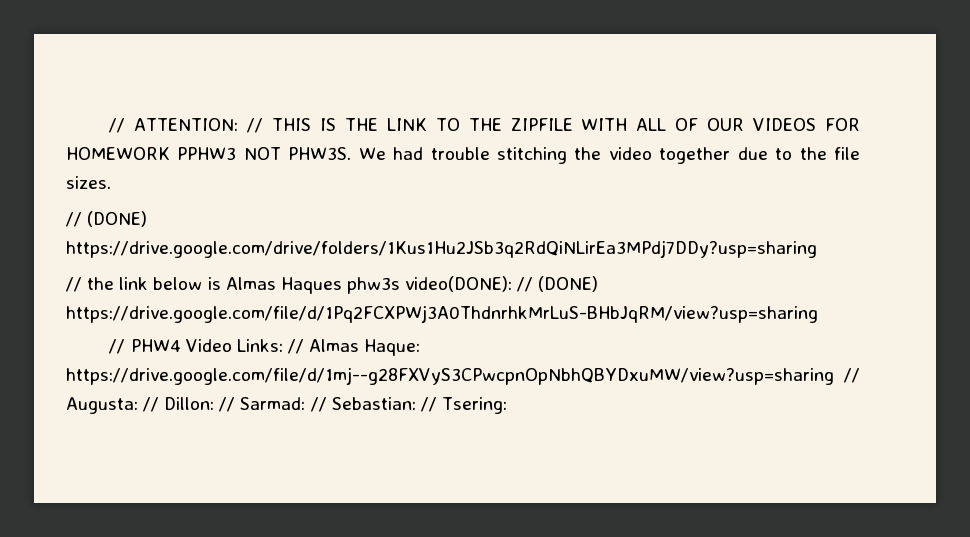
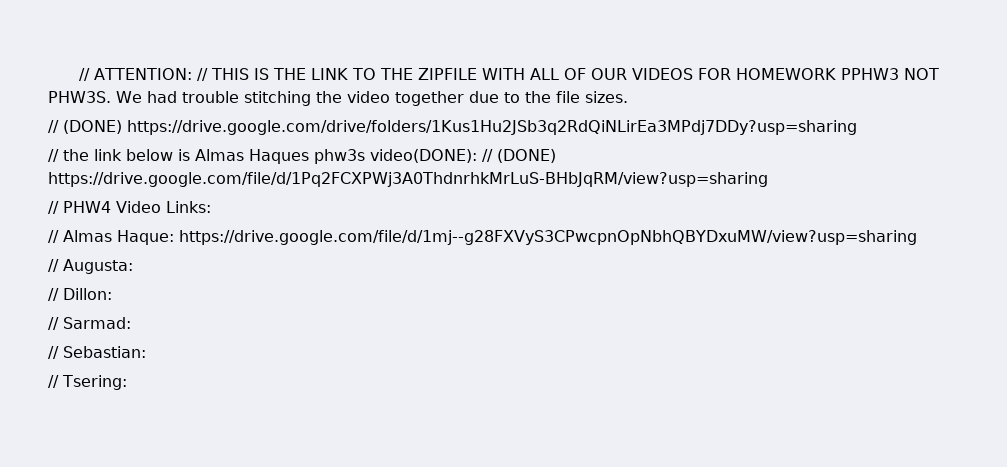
(283, 345) none -> (211, 207) //
(834, 376) none -> (917, 237) //
(138, 405) none -> (133, 266) //
(215, 403) none -> (112, 294) //
(306, 403) none -> (131, 323) //
(416, 403) none -> (146, 352) //

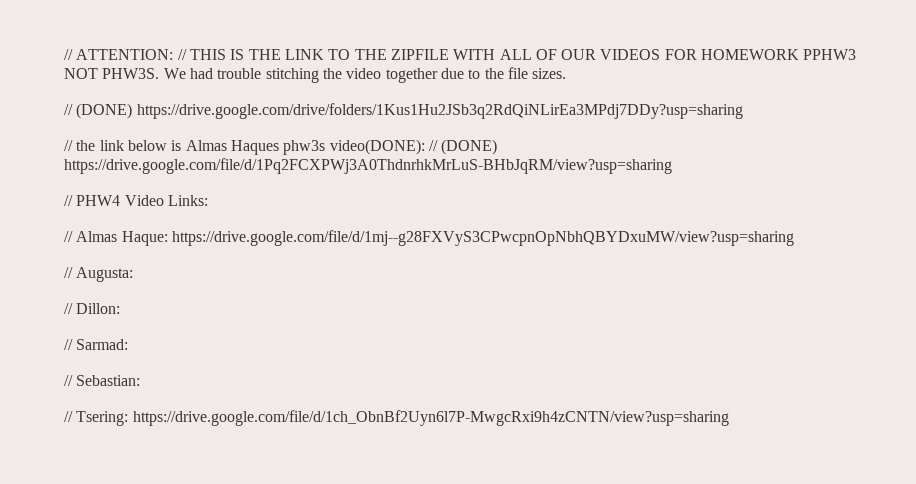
(127, 382) none -> [132,410,729,426] https://drive.google.com/file/d/1ch_ObnBf2Uyn6l7P-MwgcRxi9h4zCNTN/view?usp=sharing

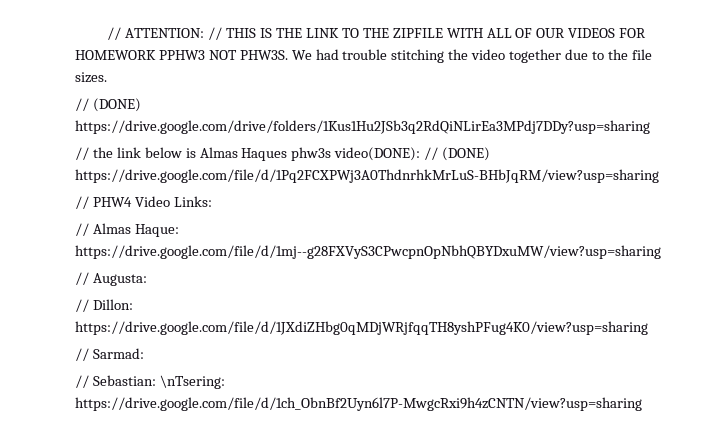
(121, 308) none -> [75,321,648,335] https://drive.google.com/file/d/1JXdiZHbg0qMDjWRjfqqTH8yshPFug4K0/view?usp=sharing
[64,411,129,426] // // Tsering: -> [159,375,225,389] \nTsering:

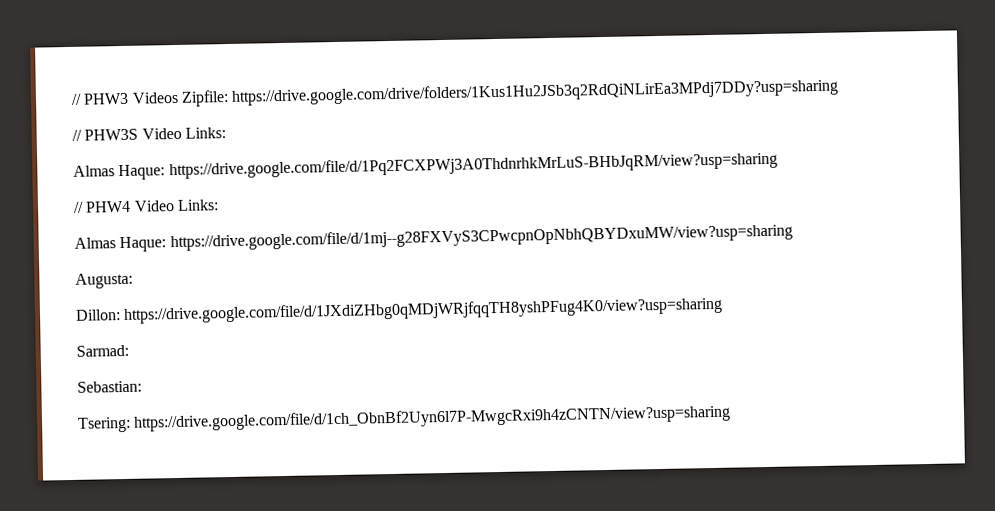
[107,27,647,40] [75,49,652,63] [75,72,107,83] [75,98,141,112] [75,120,650,134] [75,147,491,161] // ATTENTION: // THIS IS THE LINK TO THE ZIPFILE WITH ALL OF OUR VIDEOS FOR HOMEWORK PPHW3 NOT PHW3S. We had trouble stitching the video together due to the file sizes. // // (DONE) https://drive.google.com/drive/folders/1Kus1Hu2JSb3q2RdQiNLirEa3MPdj7DDy?usp=sharing // // the link below is Almas Haques phw3s video(DONE): // (DONE) -> [71,78,840,107] [72,127,226,141] [73,164,166,181] // PHW3 Videos Zipfile: https://drive.google.com/drive/folders/1Kus1Hu2JSb3q2RdQiNLirEa3MPdj7DDy?usp=sharing // // PHW3S Video Links: // Almas Haque:
[75,223,89,236] // -> (219, 205) none
[75,272,89,285] // -> (793, 237) none
[75,299,89,312] // -> (133, 280) none
[75,348,89,361] // -> (724, 310) none
[75,375,89,388] // -> (129, 350) none
[159,375,225,389] \nTsering: -> [77,416,131,433] // Tsering:

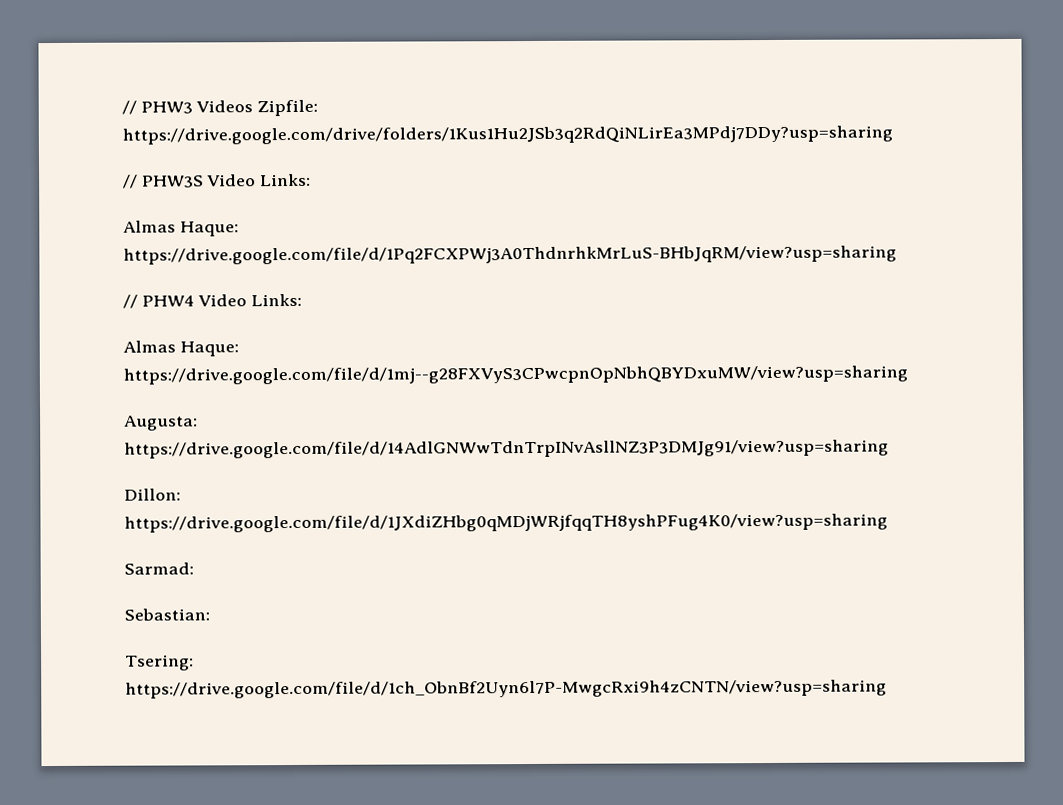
(133, 280) none -> [124,439,889,459] https://drive.google.com/file/d/14AdlGNWwTdnTrpINvAsllNZ3P3DMJg91/view?usp=sharing

